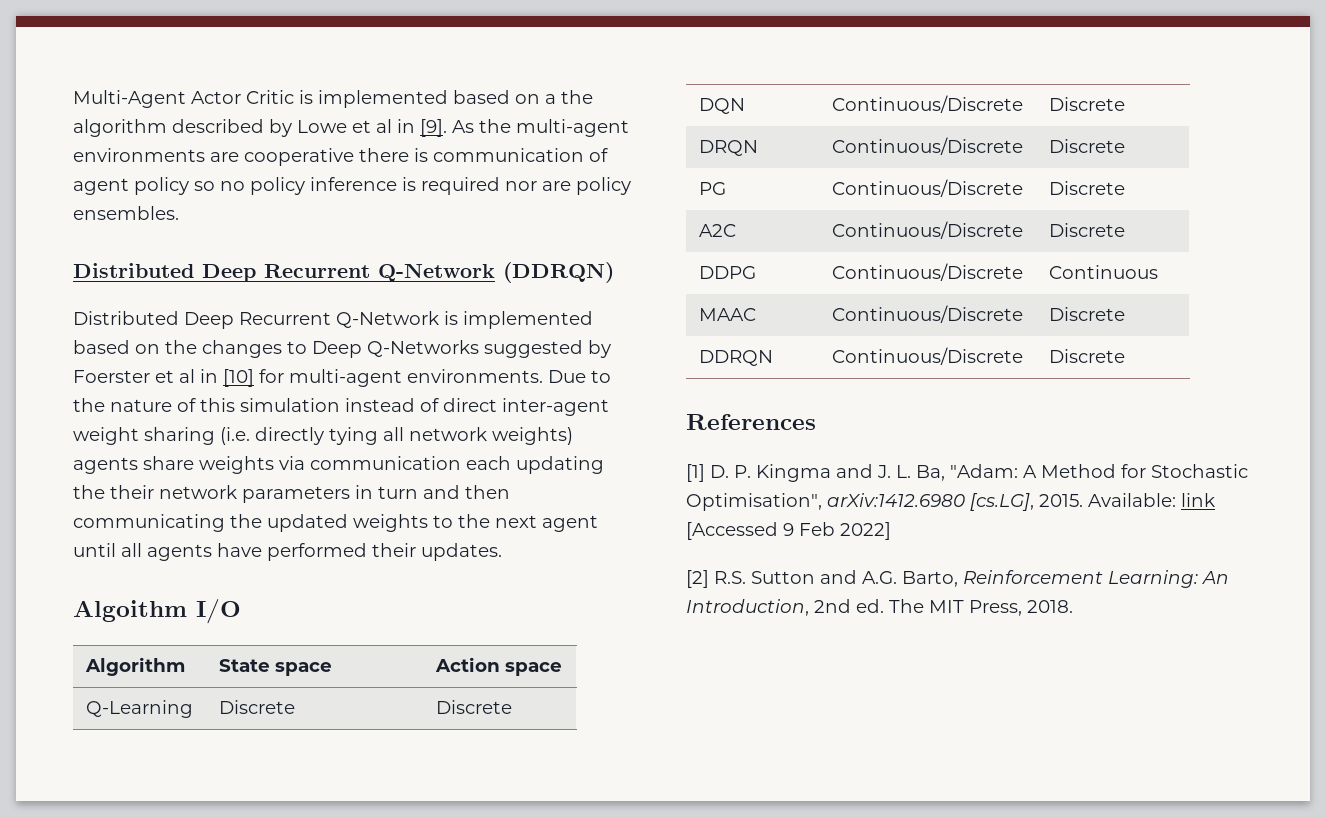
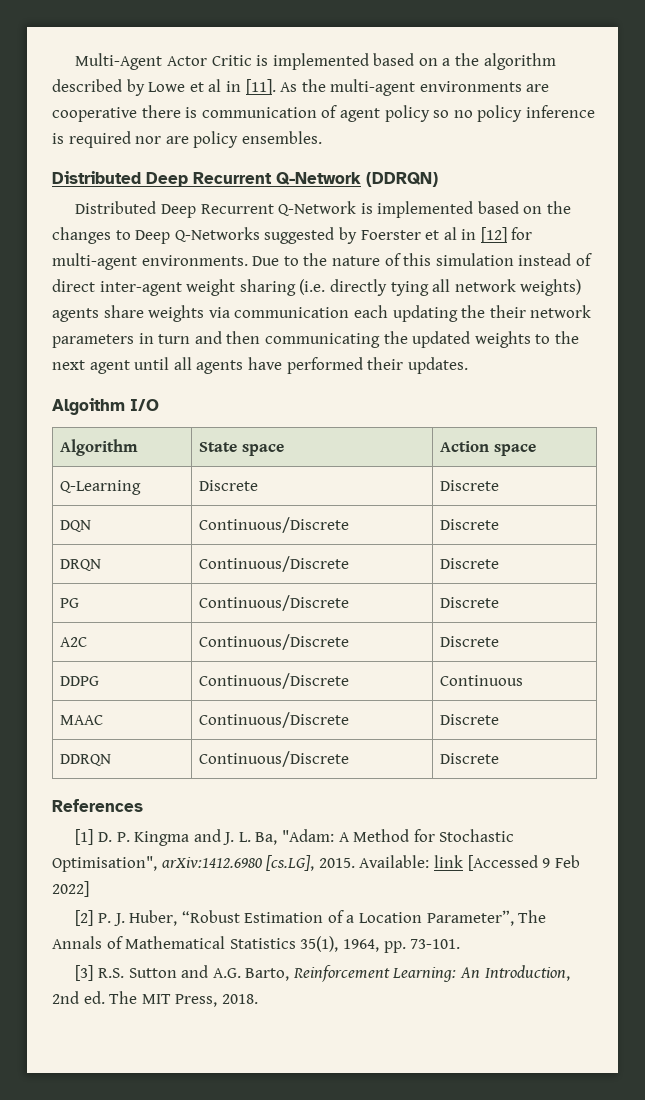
[420,119,447,137] [9]. -> [245,79,276,95] [11].
[223,369,254,387] [10] -> [480,227,507,243] [12]
(709, 579) none -> [97,910,547,926] [52,936,461,953] [75,965,94,981] P. J. Huber, “Robust Estimation of a Location Parameter”, The Annals of Mathematical Statistics 35(1), 1964, pp. 73-101. // [3]

